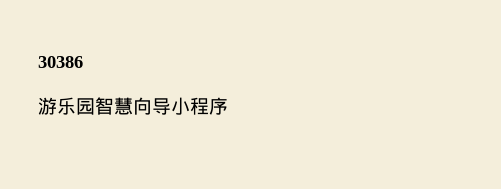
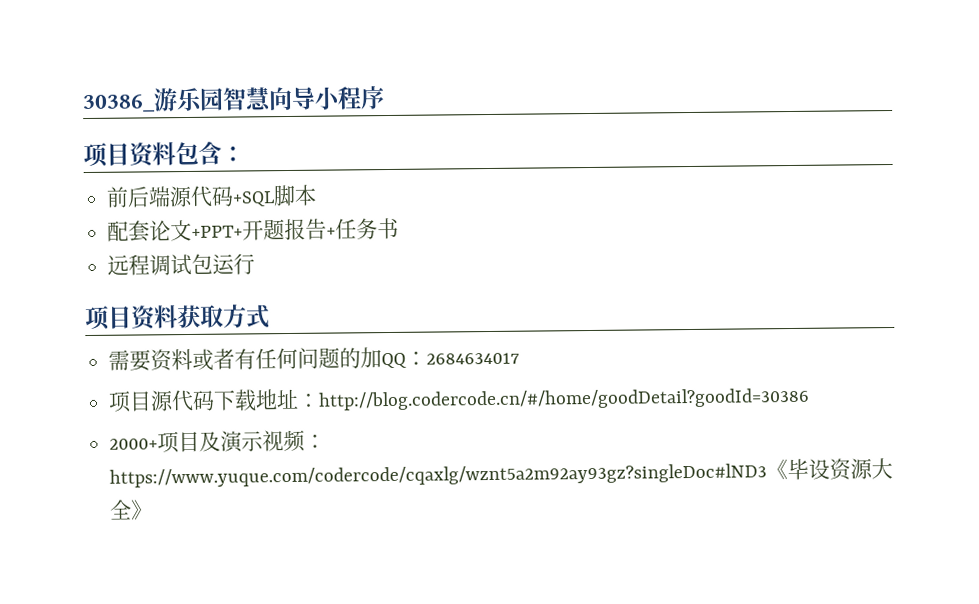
[38,56,83,68] 30386 // -> [82,94,156,114] 30386_
(228, 106) none -> [83,141,245,168] [106,184,318,208] [107,217,400,243] [107,253,256,276] [85,304,270,331] [108,347,521,372] [108,387,811,413] [109,429,327,454] [109,457,894,488] [109,499,154,520] // 项目资料包含： // 前后端源代码+SQL脚本 // 配套论文+PPT+开题报告+任务书 // 远程调试包运行 // 项目资料获取方式 // 需要资料或者有任何问题的加QQ：2684634017 // 项目源代码下载地址：http://blog.codercode.cn/#/home/goodDetail?goodId=30386 // 2000+项目及演示视频：https://www.yuque.com/codercode/cqaxlg/wznt5a2m92ay93gz?singleDoc#lND3《毕设资源大全》

